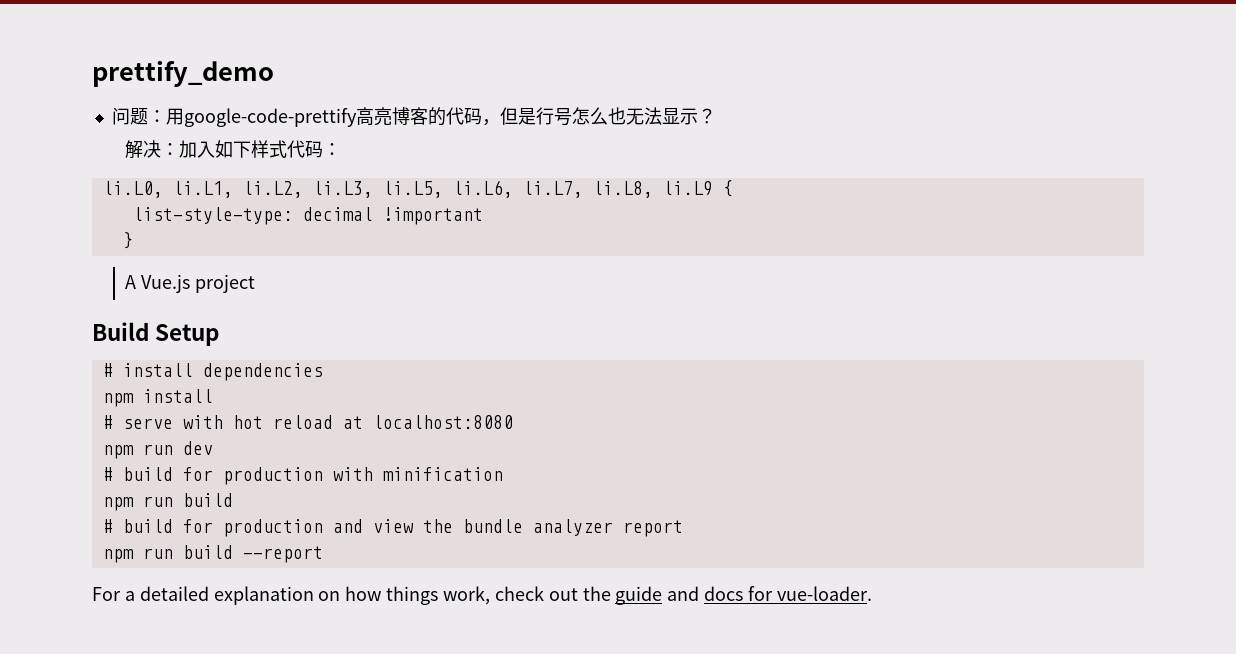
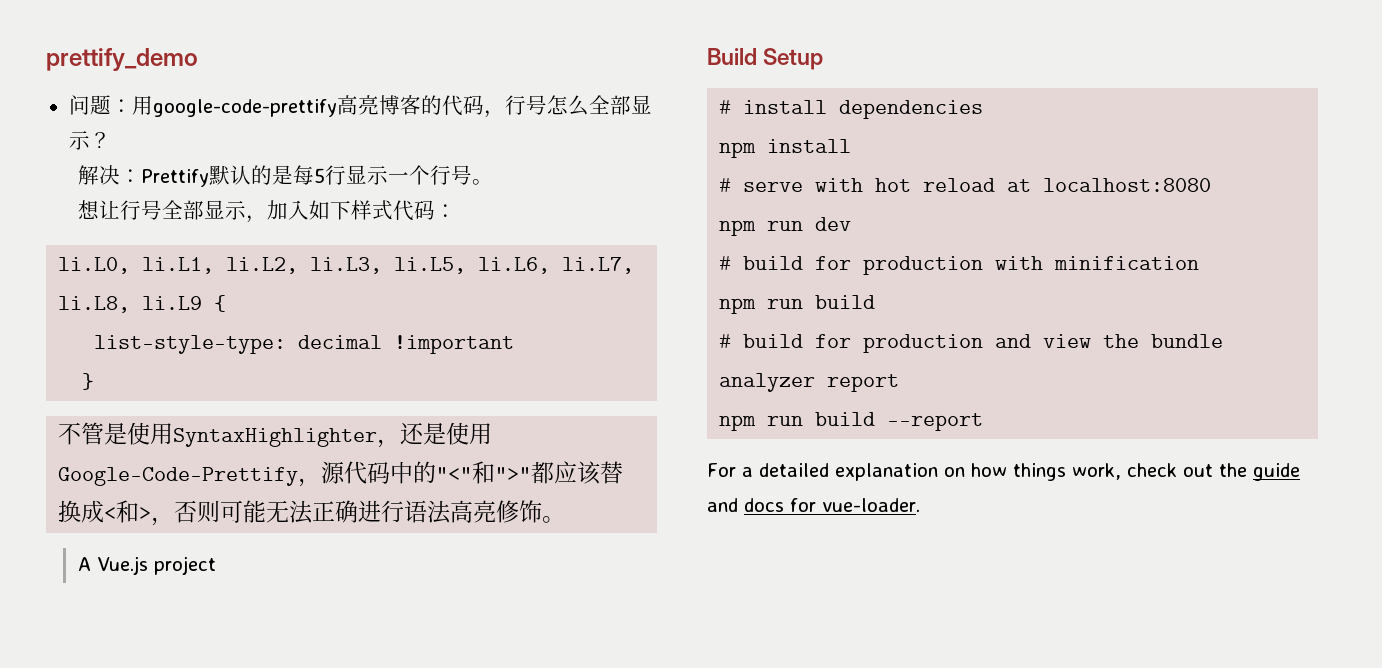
[499,107,536,125] 但是 -> (505, 114) none
[607,107,662,125] 也无法 -> [588,95,631,115] 全部
(180, 149) none -> [140,165,493,187] [77,200,267,223] Prettify默认的是每5行显示一个行号。 // 想让行号全部显示，
(133, 240) none -> [58,422,493,448] [58,461,624,487] [58,500,566,526] // 不管是使用SyntaxHighlighter，还是使用Google-Code-Prettify，源代码中的"<"和">"都应该替换成<和>，否则可能无法正确进行语法高亮修饰。

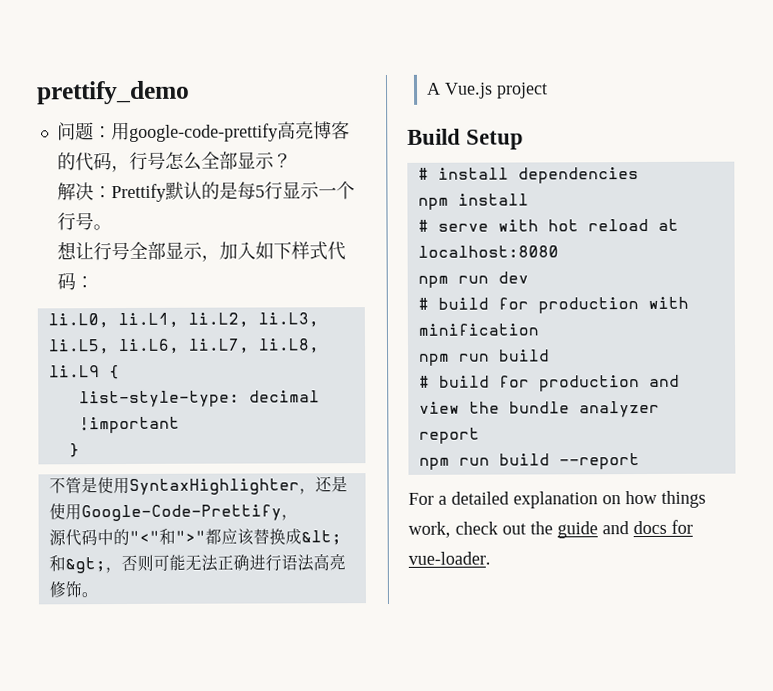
(322, 482) none -> (298, 517) //
[104,500,152,523] <和> -> [300,530,342,546] [48,555,106,574] &lt;和&gt;

